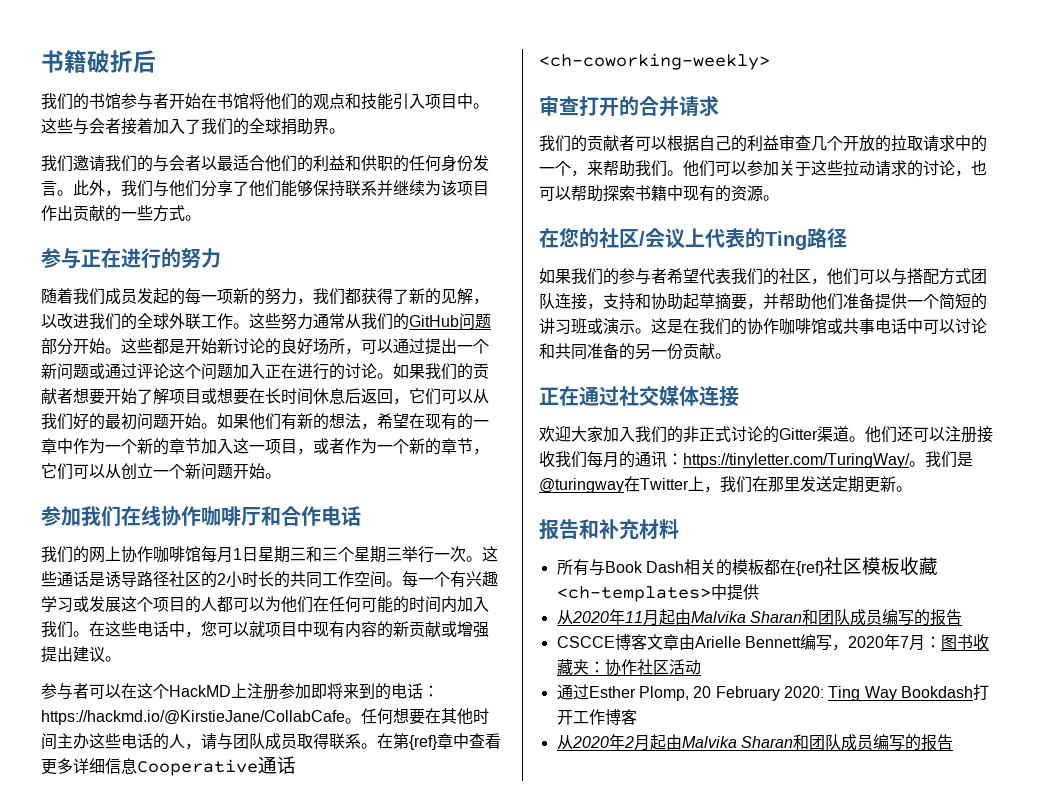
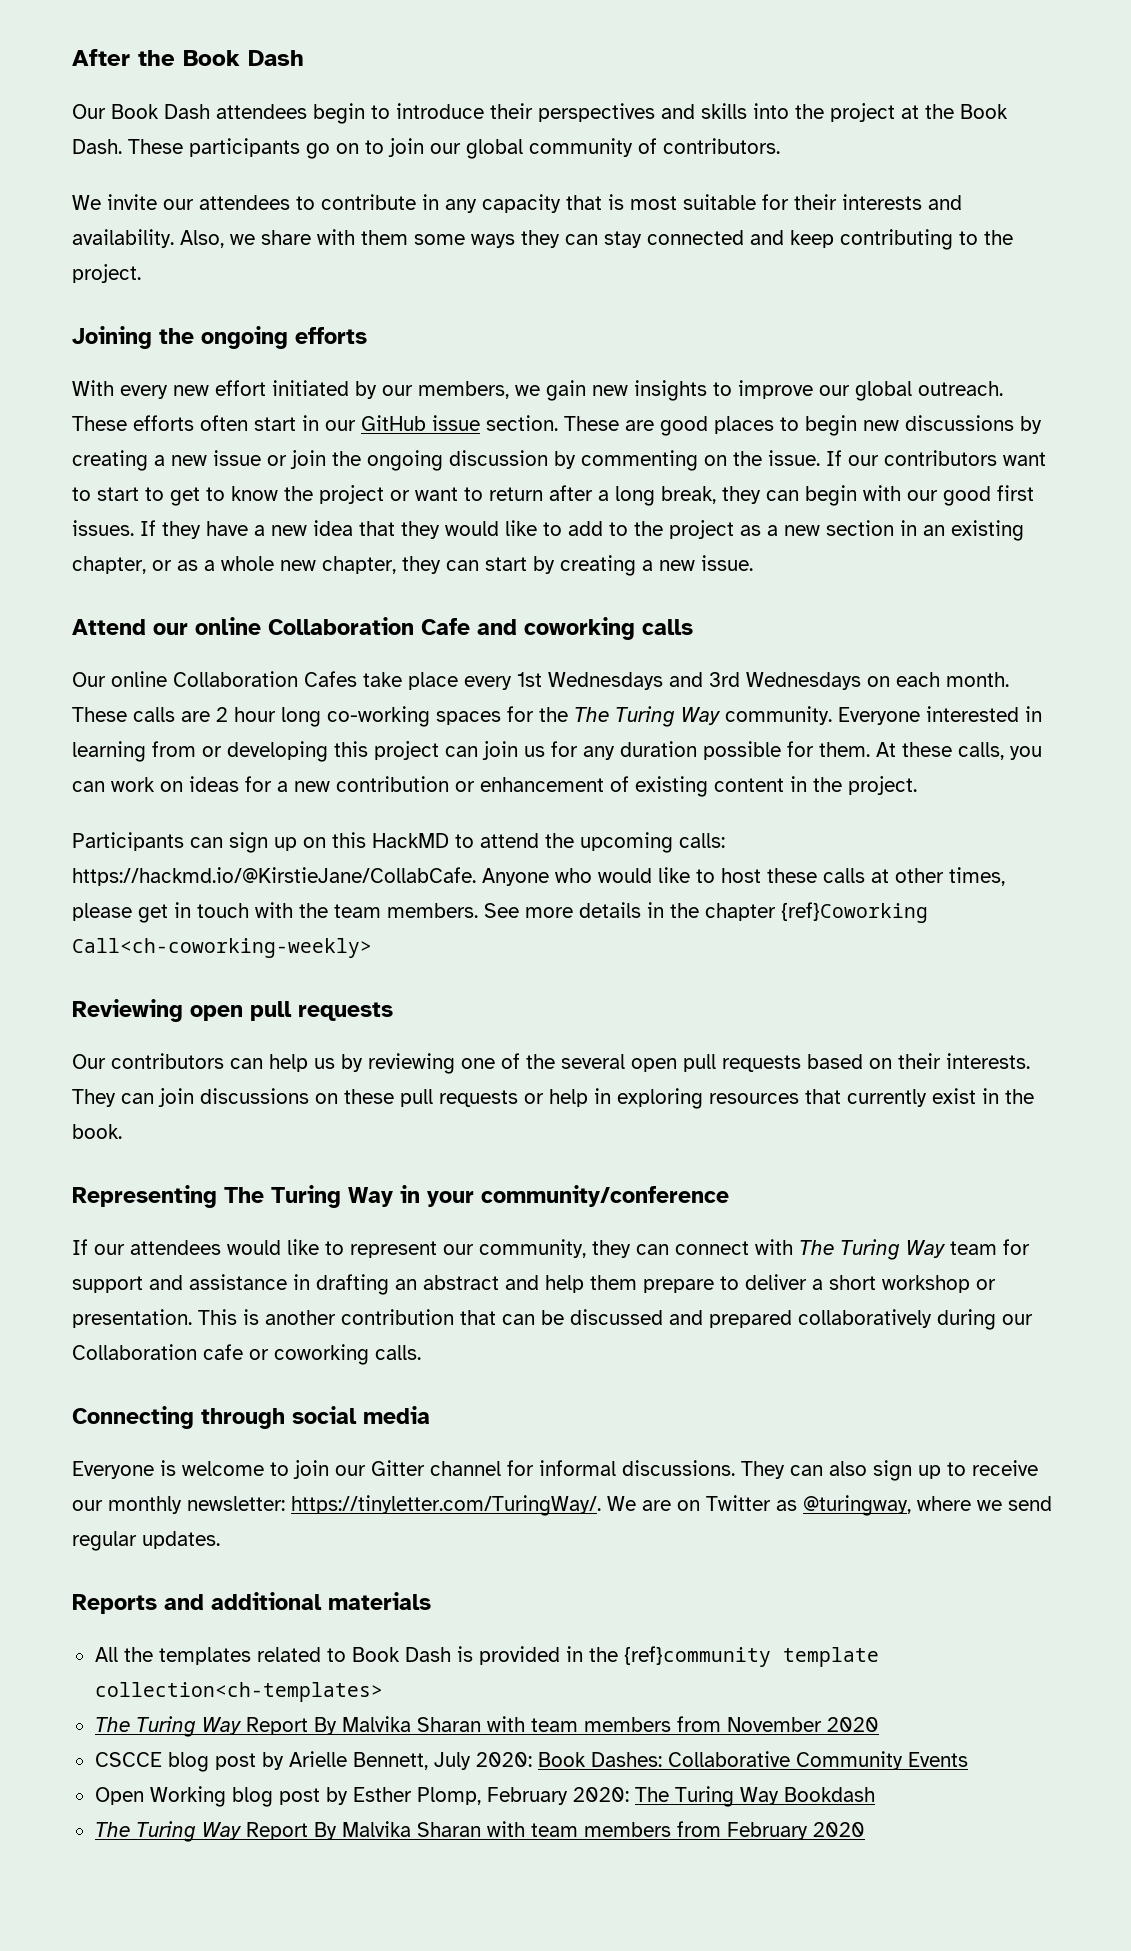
[41,50,156,73] [41,93,489,110] [41,118,345,135] [41,155,489,172] [41,180,489,197] [41,205,201,222] [41,248,221,269] [41,288,489,305] [41,313,491,330] [41,338,489,355] [41,363,489,380] [41,388,489,405] [41,413,489,430] [41,438,489,455] [41,463,281,480] [41,506,361,527] [41,546,498,563] [41,571,498,588] [41,596,489,613] [41,621,489,638] [41,646,121,663] [41,683,439,700] [41,708,489,725] [41,733,501,750] [41,756,296,776] [539,53,770,70] [539,95,719,117] [539,135,987,152] [539,160,987,177] [539,185,779,202] [539,228,847,250] [539,268,987,285] [539,293,987,310] [539,318,987,335] [539,343,731,360] [539,386,739,407] [539,426,993,443] [539,451,973,468] [539,476,912,493] [539,519,679,540] [556,557,938,576] [556,584,759,602] [556,609,962,626] [556,634,989,651] [556,659,701,676] [556,684,589,700] 书籍破折后 // 我们的书馆参与者开始在书馆将他们的观点和技能引入项目中。这些与会者接着加入了我们的全球捐助界。 // 我们邀请我们的与会者以最适合他们的利益和供职的任何身份发言。此外，我们与他们分享了他们能够保持联系并继续为该项目作出贡献的一些方式。 // 参与正在进行的努力 // 随着我们成员发起的每一项新的努力，我们都获得了新的见解，以改进我们的全球外联工作。这些努力通常从我们的GitHub问题部分开始。这些都是开始新讨论的良好场所，可以通过提出一个新问题或通过评论这个问题加入正在进行的讨论。如果我们的贡献者想要开始了解项目或想要在长时间休息后返回，它们可以从我们好的最初问题开始。如果他们有新的想法，希望在现有的一章中作为一个新的章节加入这一项目，或者作为一个新的章节，它们可以从创立一个新问题开始。 // 参加我们在线协作咖啡厅和合作电话 // 我们的网上协作咖啡馆每月1日星期三和三个星期三举行一次。这些通话是诱导路径社区的2小时长的共同工作空间。每一个有兴趣学习或发展这个项目的人都可以为他们在任何可能的时间内加入我们。在这些电话中，您可以就项目中现有内容的新贡献或增强提出建议。 // 参与者可以在这个HackMD上注册参加即将来到的电话：https://hackmd.io/@KirstieJane/CollabCafe。任何想要在其他时间主办这些电话的人，请与团队成员取得联系。在第{ref}章中查看更多详细信息Cooperative通话<ch-coworking-weekly> // 审查打开的合并请求 // 我们的贡献者可以根据自己的利益审查几个开放的拉取请求中的一个，来帮助我们。他们可以参加关于这些拉动请求的讨论，也可以帮助探索书籍中现有的资源。 // 在您的社区/会议上代表的Ting路径 // 如果我们的参与者希望代表我们的社区，他们可以与搭配方式团队连接，支持和协助起草摘要，并帮助他们准备提供一个简短的讲习班或演示。这是在我们的协作咖啡馆或共事电话中可以讨论和共同准备的另一份贡献。 // 正在通过社交媒体连接 // 欢迎大家加入我们的非正式讨论的Gitter渠道。他们还可以注册接收我们每月的通讯：https://tinyletter.com/TuringWay/。我们是@turingway在Twitter上，我们在那里发送定期更新。 // 报告和补充材料 // 所有与Book Dash相关的模板都在{ref}社区模板收藏<ch-templates>中提供 // 从2020年11月起由Malvika Sharan和团队成员编写的报告 // CSCCE博客文章由Arielle Bennett编写，2020年7月：图书收藏夹：协作社区活动 // 通过 -> [72,49,304,66] [72,103,1008,124] [72,138,780,159] [72,194,962,213] [72,229,1013,250] [72,264,141,283] [72,326,367,349] [72,380,1003,401] [72,415,1042,436] [72,450,1046,471] [72,485,1034,506] [72,520,1024,541] [72,555,753,576] [72,617,693,640] [72,671,1009,690] [72,706,1042,727] [72,741,1042,762] [72,776,917,797] [72,832,725,853] [72,867,1005,886] [72,902,928,923] [72,938,372,958] [72,999,393,1022] [72,1053,1030,1074] [72,1088,1034,1109] [72,1124,122,1139] [72,1185,729,1208] [72,1239,1030,1260] [72,1274,996,1295] [72,1309,1033,1330] [72,1344,421,1365] [72,1406,430,1429] [72,1460,1038,1481] [72,1495,1052,1516] [72,1531,220,1551] [72,1592,431,1614] [94,1646,879,1667] [94,1682,383,1702] [94,1716,879,1737] [94,1751,968,1772] [94,1786,348,1807] After the Book Dash // Our Book Dash attendees begin to introduce their perspectives and skills into the project at the Book Dash. These participants go on to join our global community of contributors. // We invite our attendees to contribute in any capacity that is most suitable for their interests and availability. Also, we share with them some ways they can stay connected and keep contributing to the project. // Joining the ongoing efforts // With every new effort initiated by our members, we gain new insights to improve our global outreach. These efforts often start in our GitHub issue section. These are good places to begin new discussions by creating a new issue or join the ongoing discussion by commenting on the issue. If our contributors want to start to get to know the project or want to return after a long break, they can begin with our good first issues. If they have a new idea that they would like to add to the project as a new section in an existing chapter, or as a whole new chapter, they can start by creating a new issue. // Attend our online Collaboration Cafe and coworking calls // Our online Collaboration Cafes take place every 1st Wednesdays and 3rd Wednesdays on each month. These calls are 2 hour long co-working spaces for the The Turing Way community. Everyone interested in learning from or developing this project can join us for any duration possible for them. At these calls, you can work on ideas for a new contribution or enhancement of existing content in the project. // Participants can sign up on this HackMD to attend the upcoming calls: https://hackmd.io/@KirstieJane/CollabCafe. Anyone who would like to host these calls at other times, please get in touch with the team members. See more details in the chapter {ref}Coworking Call<ch-coworking-weekly> // Reviewing open pull requests // Our contributors can help us by reviewing one of the several open pull requests based on their interests. They can join discussions on these pull requests or help in exploring resources that currently exist in the book. // Representing The Turing Way in your community/conference // If our attendees would like to represent our community, they can connect with The Turing Way team for support and assistance in drafting an abstract and help them prepare to deliver a short workshop or presentation. This is another contribution that can be discussed and prepared collaboratively during our Collaboration cafe or coworking calls. // Connecting through social media // Everyone is welcome to join our Gitter channel for informal discussions. They can also sign up to receive our monthly newsletter: https://tinyletter.com/TuringWay/. We are on Twitter as @turingway, where we send regular updates. // Reports and additional materials // All the templates related to Book Dash is provided in the {ref}community template collection<ch-templates> // The Turing Way Report By Malvika Sharan with team members from November 2020 // CSCCE blog post by Arielle Bennett, July 2020: Book Dashes: Collaborative Community Events // Open Working blog post by
[693,686,712,698] 20 -> (481, 1796) none
[828,686,861,701] Ting -> [634,1786,734,1807] The Turing
[972,684,989,700] [556,709,637,725] [556,734,953,751] 打开工作博客 // 从2020年2月起由Malvika Sharan和团队成员编写的报告 -> [94,1821,865,1842] // The Turing Way Report By Malvika Sharan with team members from February 2020

